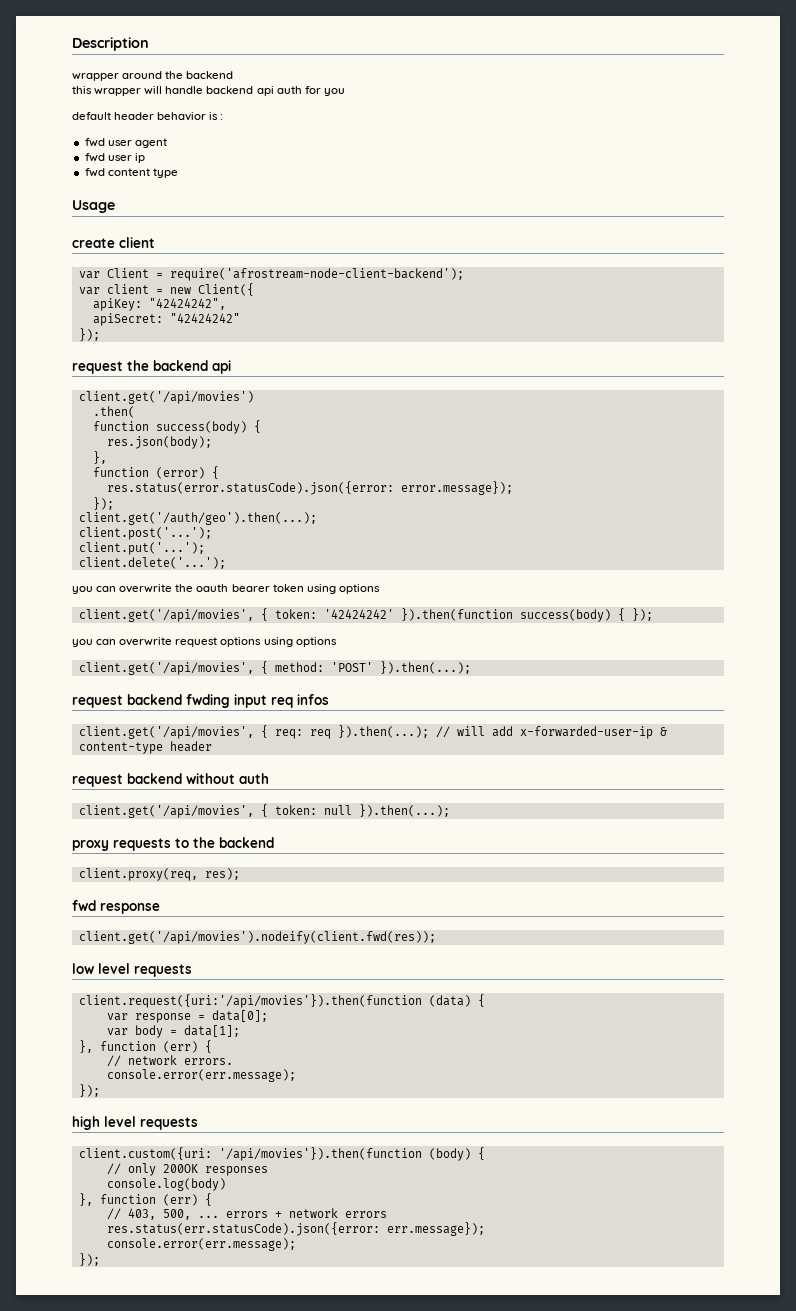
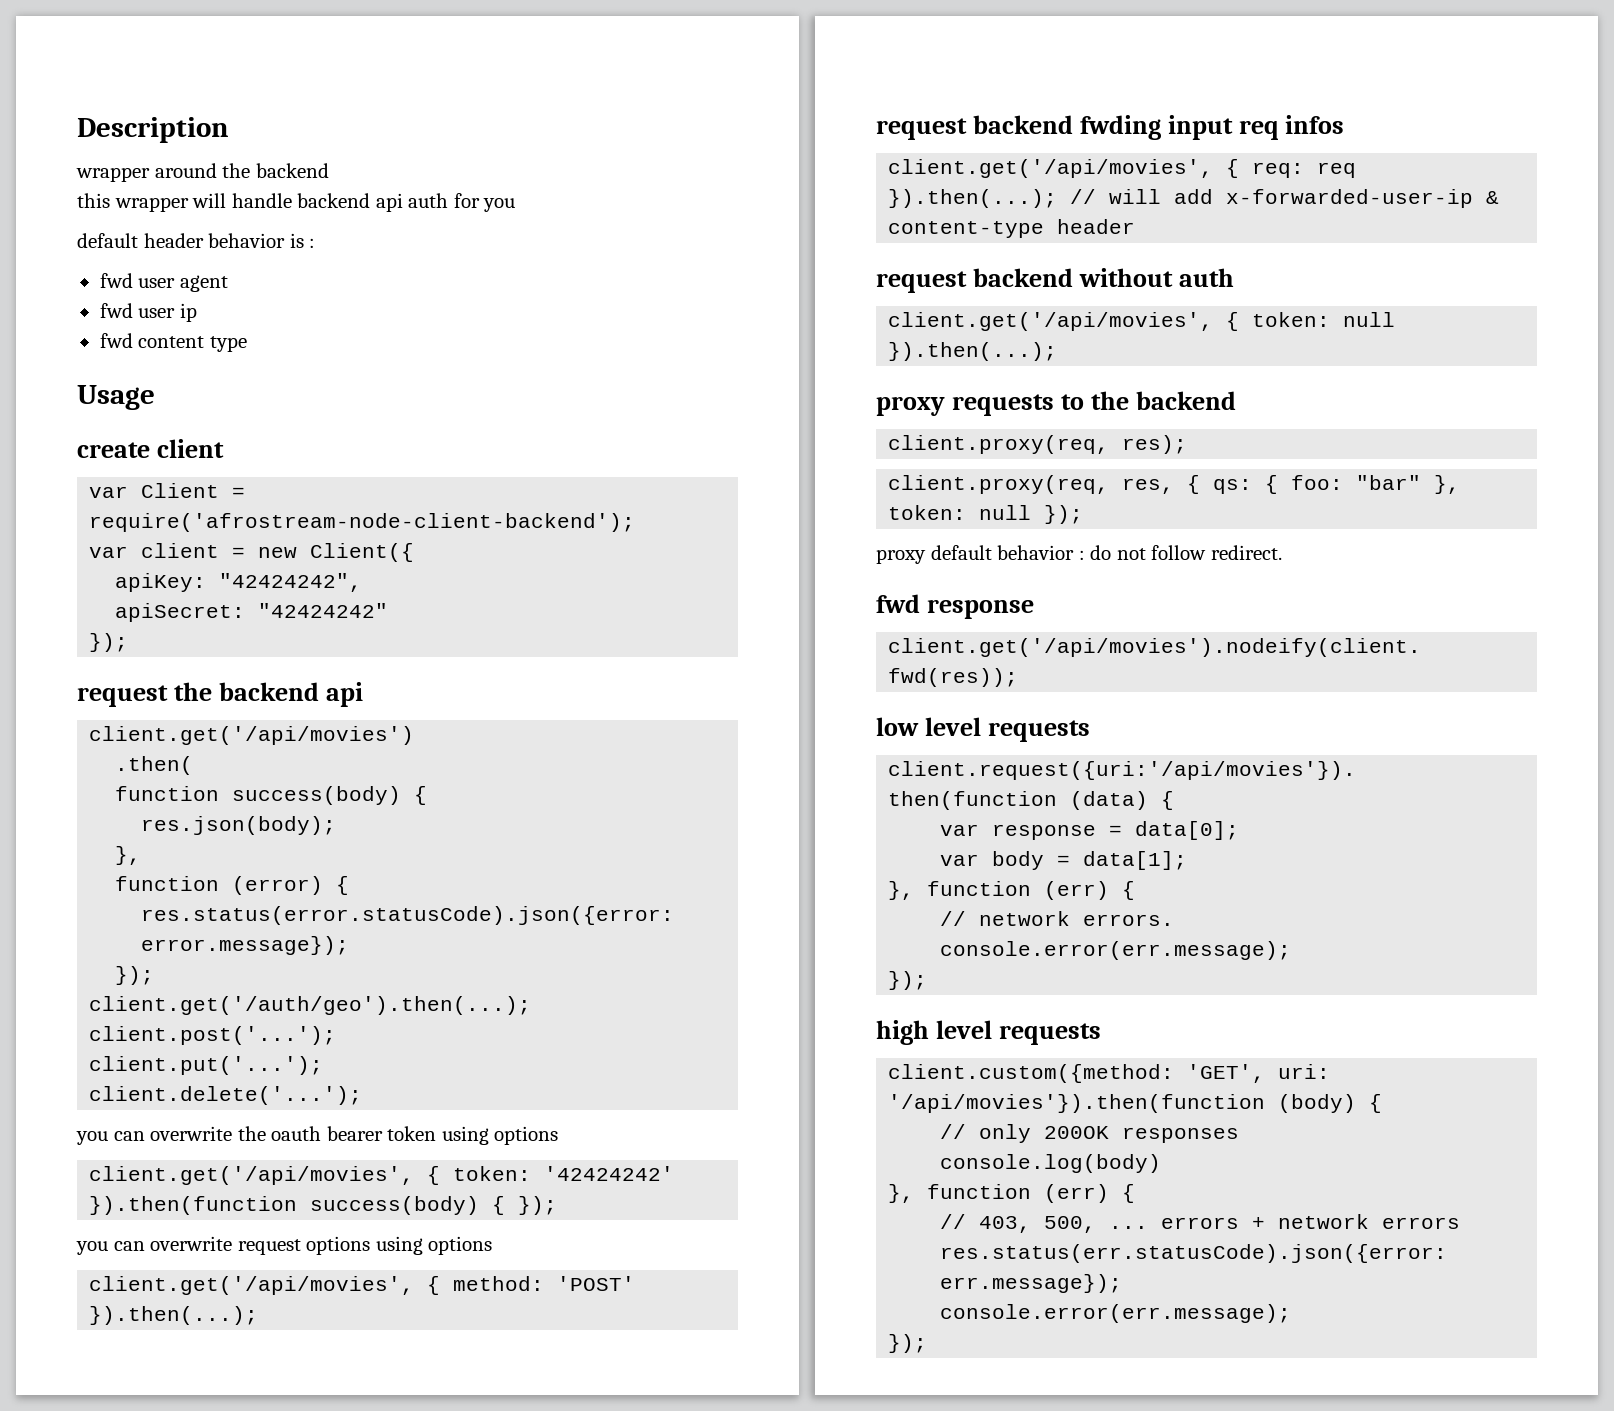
(240, 874) none -> [888,475,1461,494] [888,505,1084,524] [876,545,1282,564] // client.proxy(req, res, { qs: { foo: "bar" }, token: null }); // proxy default behavior : do not follow redirect.
[78,1147,212,1160] client.custom({uri: -> [888,1064,1331,1083] client.custom({method: 'GET', uri:

